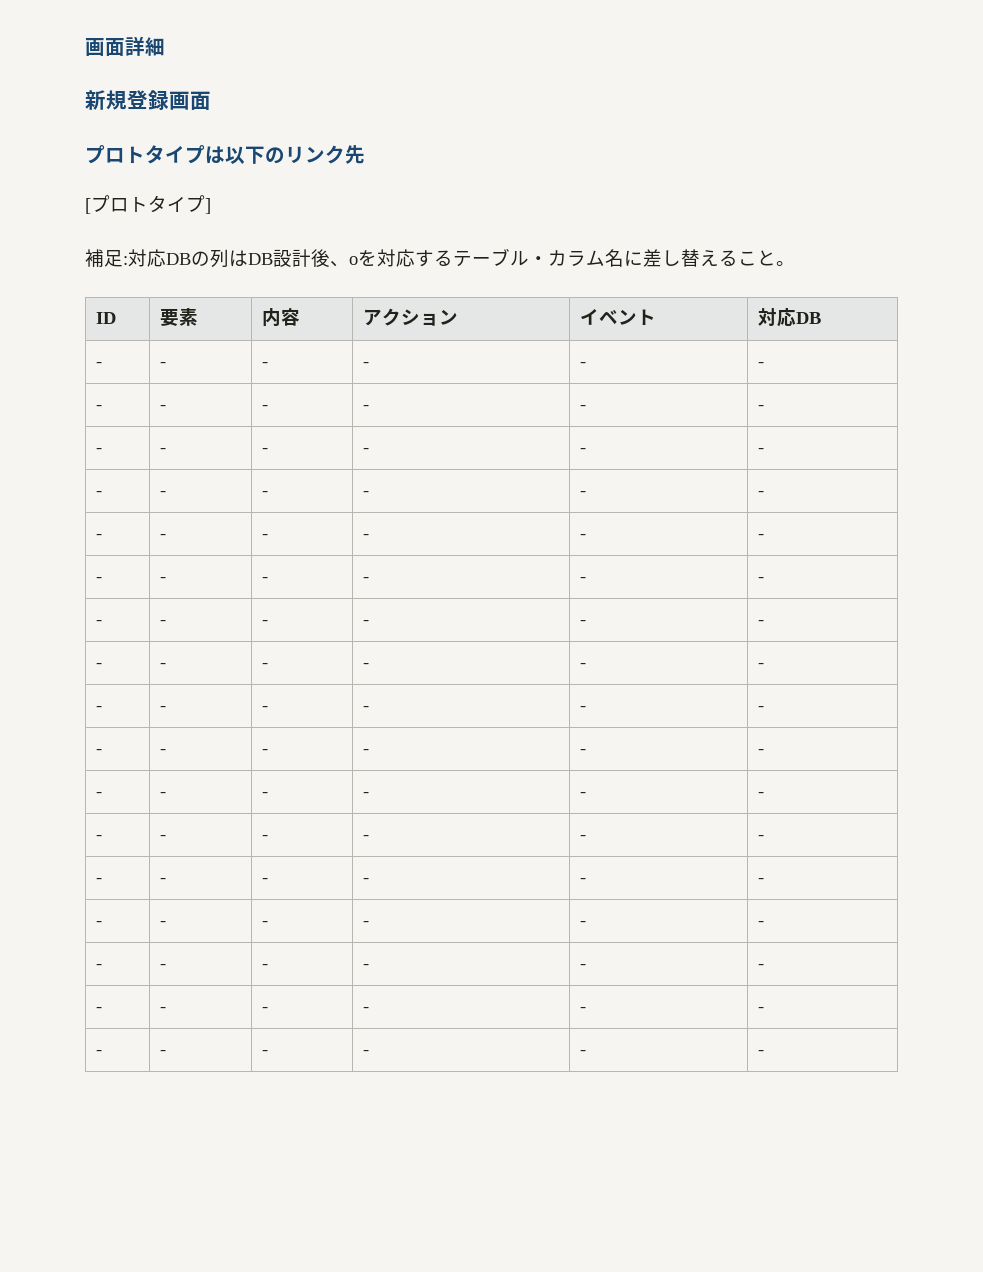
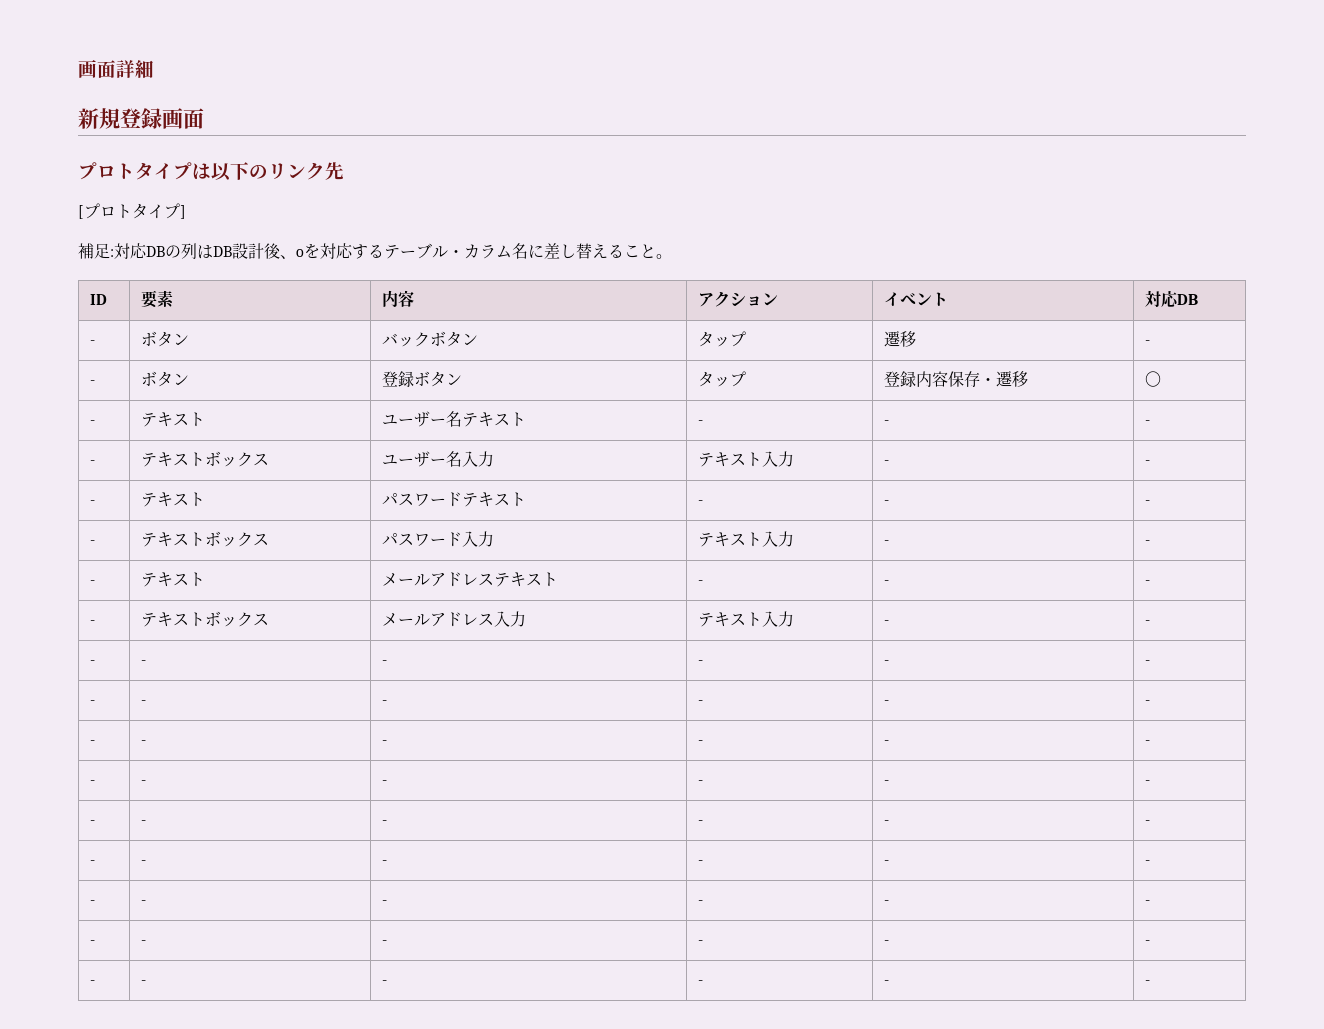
[159,362,166,367] [261,362,268,367] [362,362,369,367] - | - | - -> [140,331,189,347] [381,331,478,347] [697,331,746,347] [883,331,916,347] [1144,340,1150,345] [89,380,95,385] [140,371,189,387] [381,371,462,387] [697,371,746,387] [883,371,1028,387] [1144,371,1161,387] [89,420,95,425] [140,412,205,427] [381,411,526,427] [697,420,703,425] [883,420,889,425] [1144,420,1150,425] [89,460,95,465] [140,451,269,467] [381,451,494,467] [697,451,794,467] [883,460,889,465] [1144,460,1150,465] [89,500,95,505] [140,492,205,507] [381,492,526,507] [697,500,703,505] [883,500,889,505] [1144,500,1150,505] [89,540,95,545] [140,531,269,547] [381,531,494,547] [697,531,794,547] [883,540,889,545] [1144,540,1150,545] [89,580,95,585] [140,572,205,587] [381,572,558,587] [697,580,703,585] [883,580,889,585] [1144,580,1150,585] [89,620,95,625] [140,611,269,627] [381,611,526,627] [697,611,794,627] ボタン | バックボタン | タップ | 遷移 | - // - | ボタン | 登録ボタン | タップ | 登録内容保存・遷移 | 〇 // - | テキスト | ユーザー名テキスト | - | - | - // - | テキストボックス | ユーザー名入力 | テキスト入力 | - | - // - | テキスト | パスワードテキスト | - | - | - // - | テキストボックス | パスワード入力 | テキスト入力 | - | - // - | テキスト | メールアドレステキスト | - | - | - // - | テキストボックス | メールアドレス入力 | テキスト入力
[95,792,102,797] [159,792,166,797] [261,792,268,797] [362,792,369,797] [579,792,586,797] [757,792,764,797] [95,835,102,840] [159,835,166,840] [261,835,268,840] [362,835,369,840] [579,835,586,840] [757,835,764,840] [95,878,102,883] [159,878,166,883] [261,878,268,883] [362,878,369,883] [579,878,586,883] [757,878,764,883] [95,921,102,926] [159,921,166,926] [261,921,268,926] [362,921,369,926] [579,921,586,926] [757,921,764,926] [95,964,102,969] [159,964,166,969] [261,964,268,969] [362,964,369,969] [579,964,586,969] [757,964,764,969] [95,1007,102,1012] [159,1007,166,1012] [261,1007,268,1012] [362,1007,369,1012] [579,1007,586,1012] [757,1007,764,1012] [95,1050,102,1055] [159,1050,166,1055] [261,1050,268,1055] [362,1050,369,1055] [579,1050,586,1055] [757,1050,764,1055] // - | - | - | - | - | - // - | - | - | - | - | - // - | - | - | - | - | - // - | - | - | - | - | - // - | - | - | - | - | - // - | - | - | - | - | - // - | - | - | - | - | - -> (1150, 982) none

